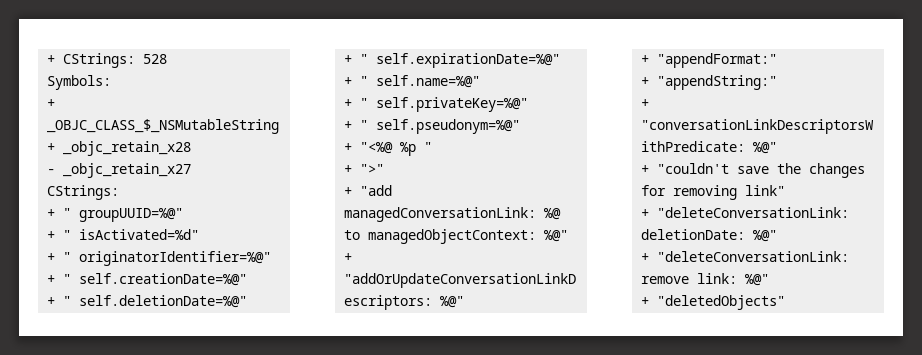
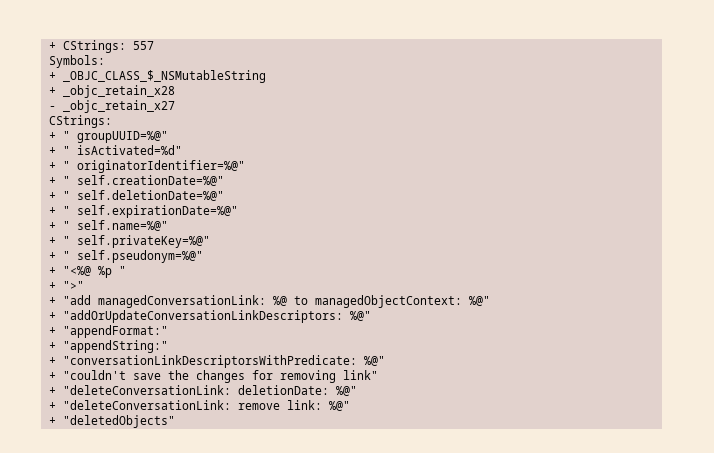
[143,54,168,64] 528 -> [132,41,154,50] 557

